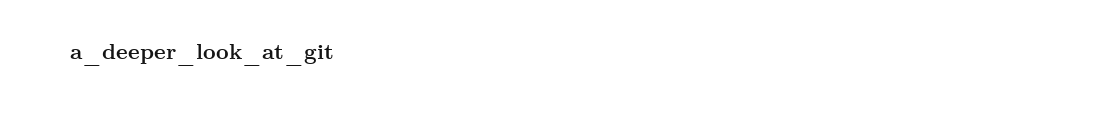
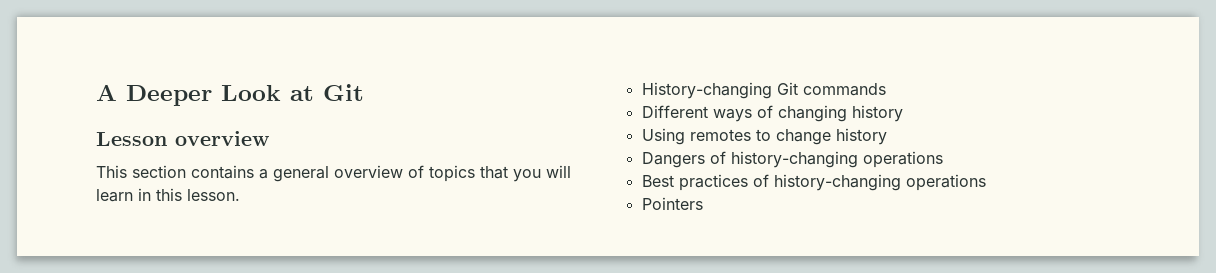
[70,44,334,66] a_deeper_look_at_git -> [96,84,364,106] [96,131,269,146] [96,165,571,182] [96,188,240,202] [641,82,886,99] [641,105,903,122] [641,128,887,145] [641,151,943,168] [641,174,986,191] [641,197,703,210] A Deeper Look at Git // Lesson overview // This section contains a general overview of topics that you will learn in this lesson. // History-changing Git commands // Different ways of changing history // Using remotes to change history // Dangers of history-changing operations // Best practices of history-changing operations // Pointers

